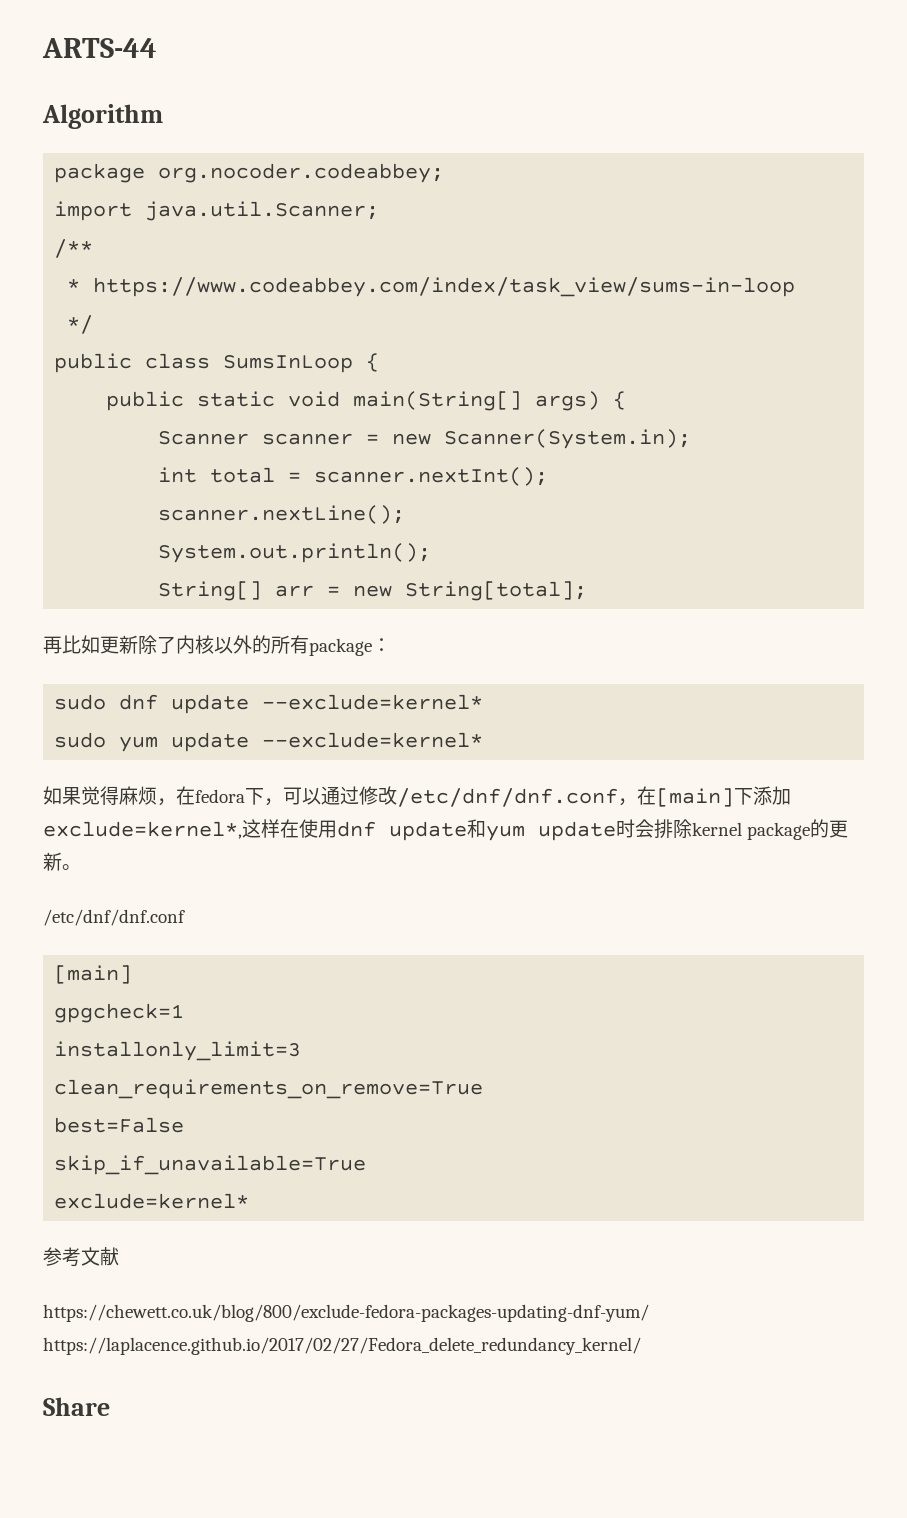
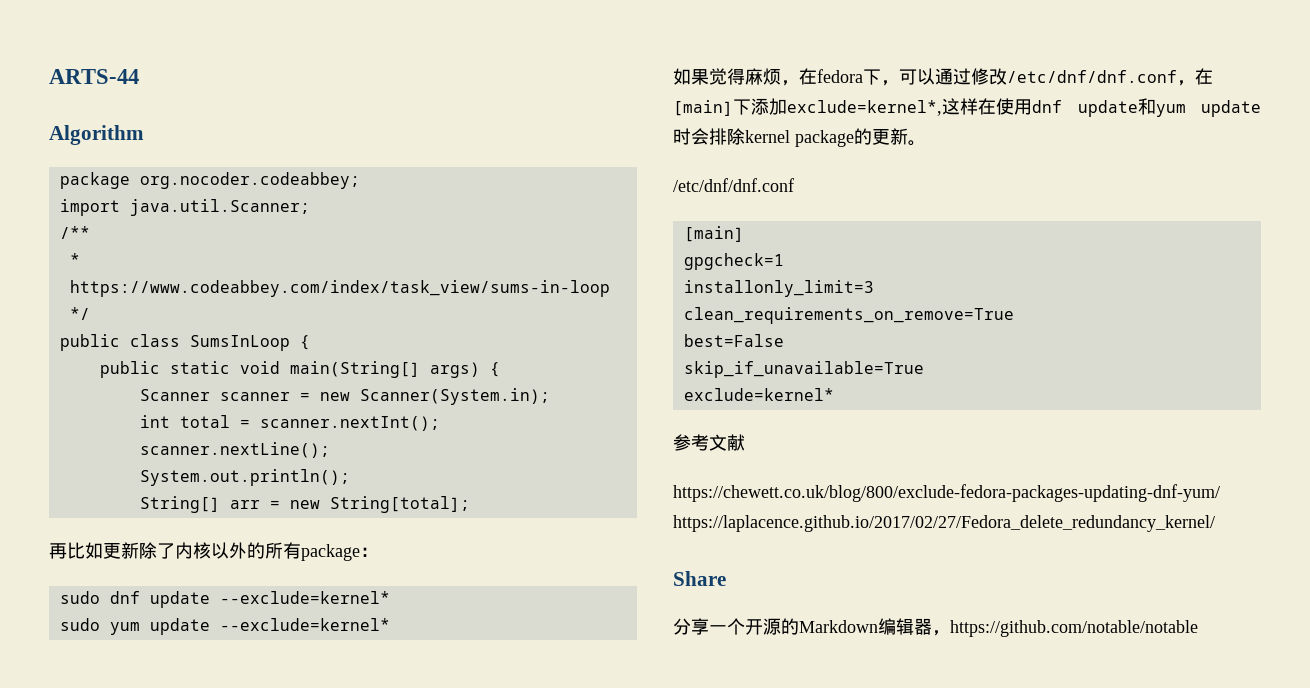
(110, 1406) none -> [673,618,1198,637] // 分享一个开源的Markdown编辑器，https://github.com/notable/notable

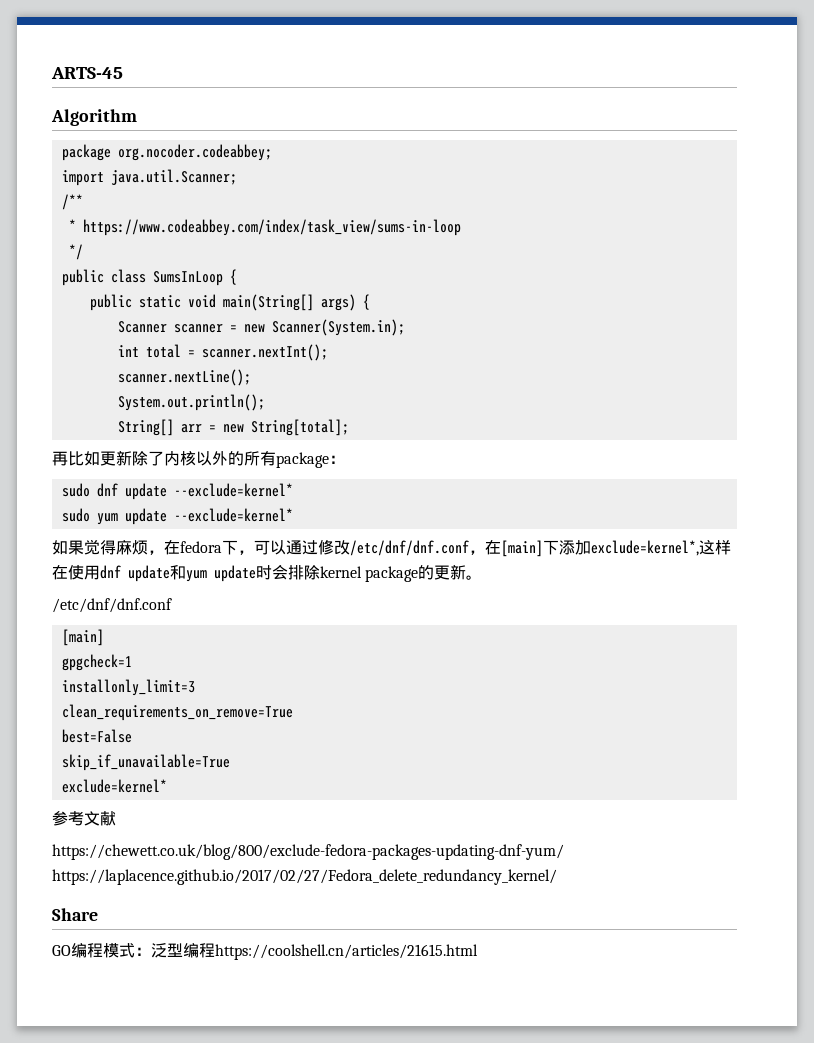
[49,69,139,84] ARTS-44 -> [51,67,123,79] ARTS-45
[673,618,1198,637] 分享一个开源的Markdown编辑器，https://github.com/notable/notable -> [52,943,478,960] GO编程模式：泛型编程https://coolshell.cn/articles/21615.html

